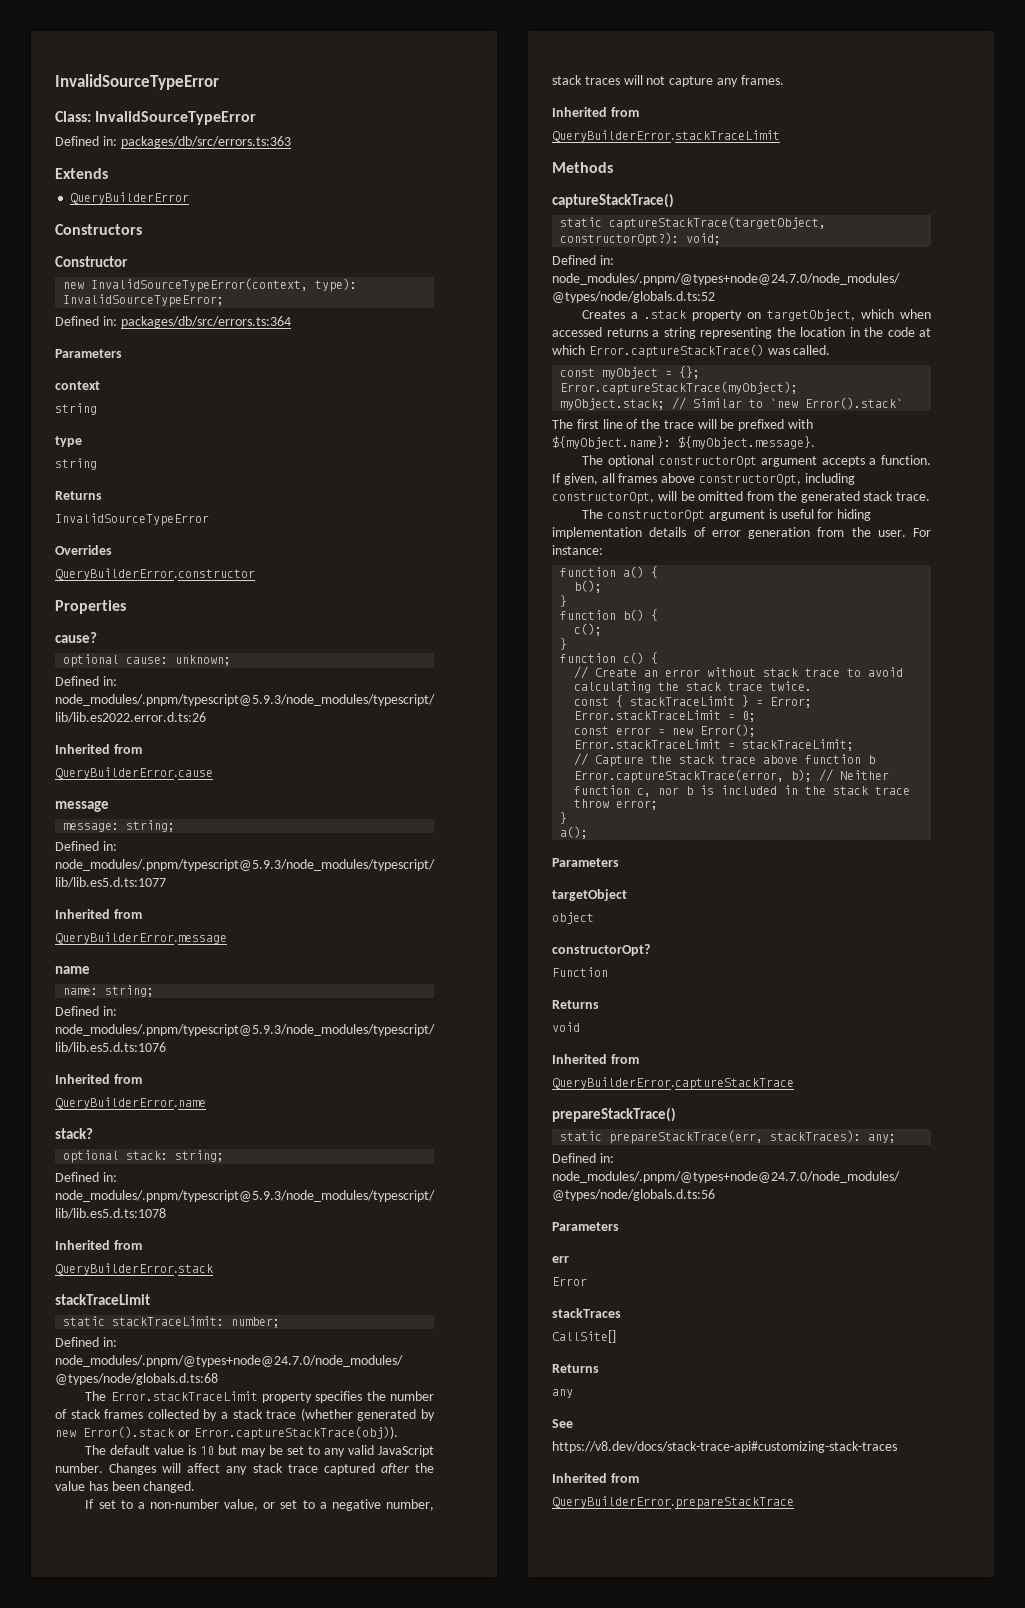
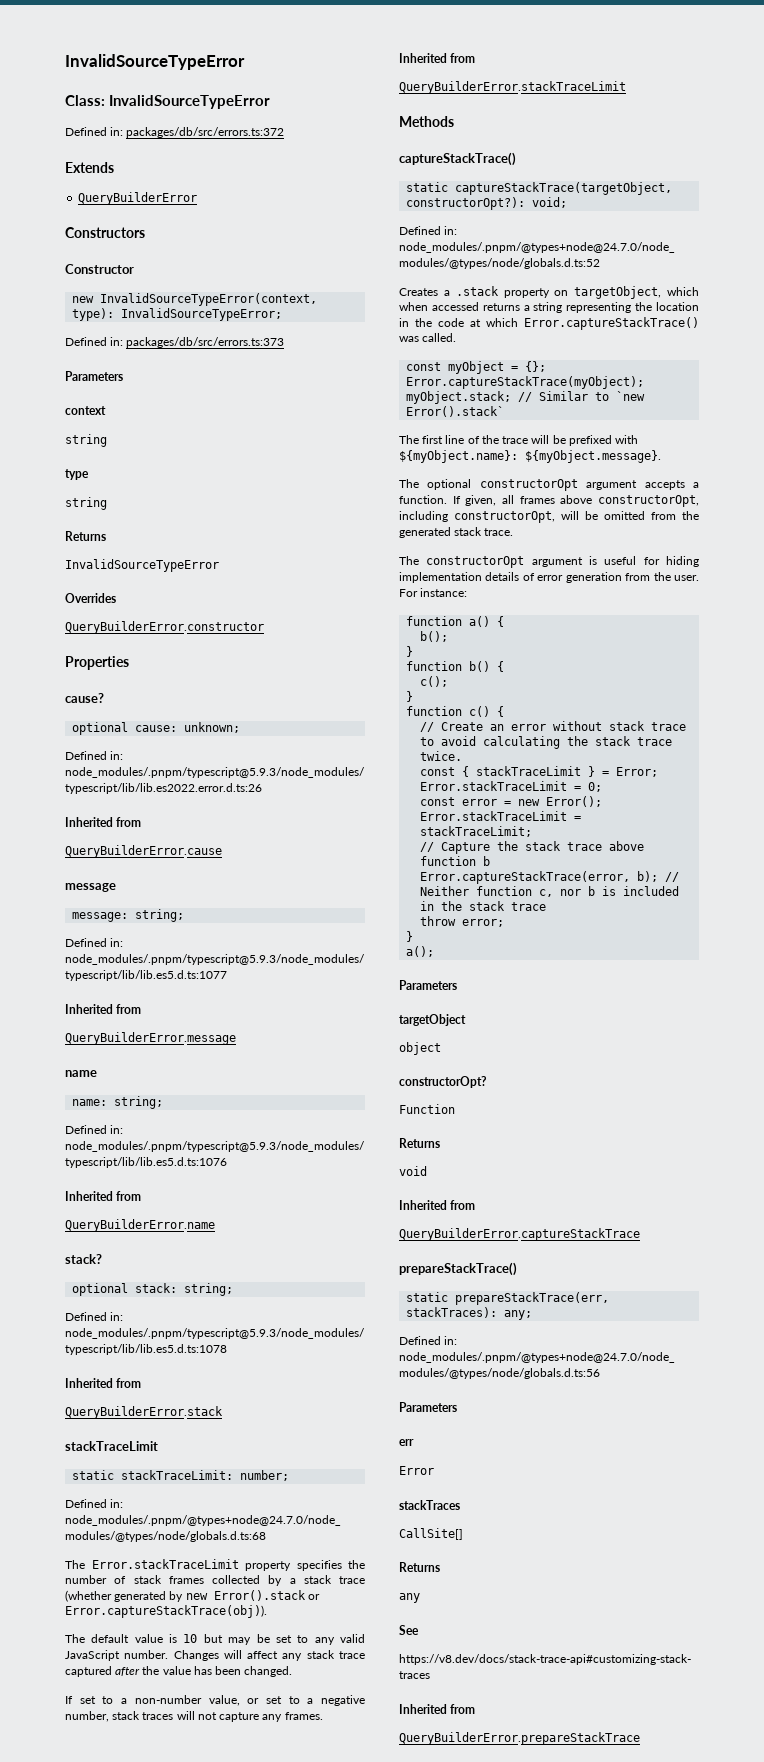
[120,136,291,148] packages/db/src/errors.ts:363 -> [126,127,285,138] packages/db/src/errors.ts:372
[120,316,291,328] packages/db/src/errors.ts:364 -> [126,337,285,348] packages/db/src/errors.ts:373

